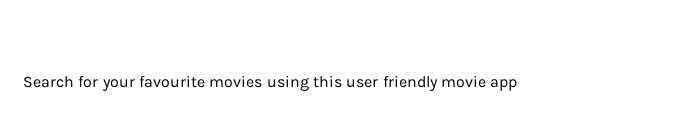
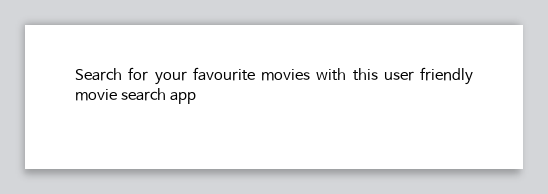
[266,75,309,91] using -> [316,68,347,81] with
(486, 81) none -> [120,88,166,101] search

